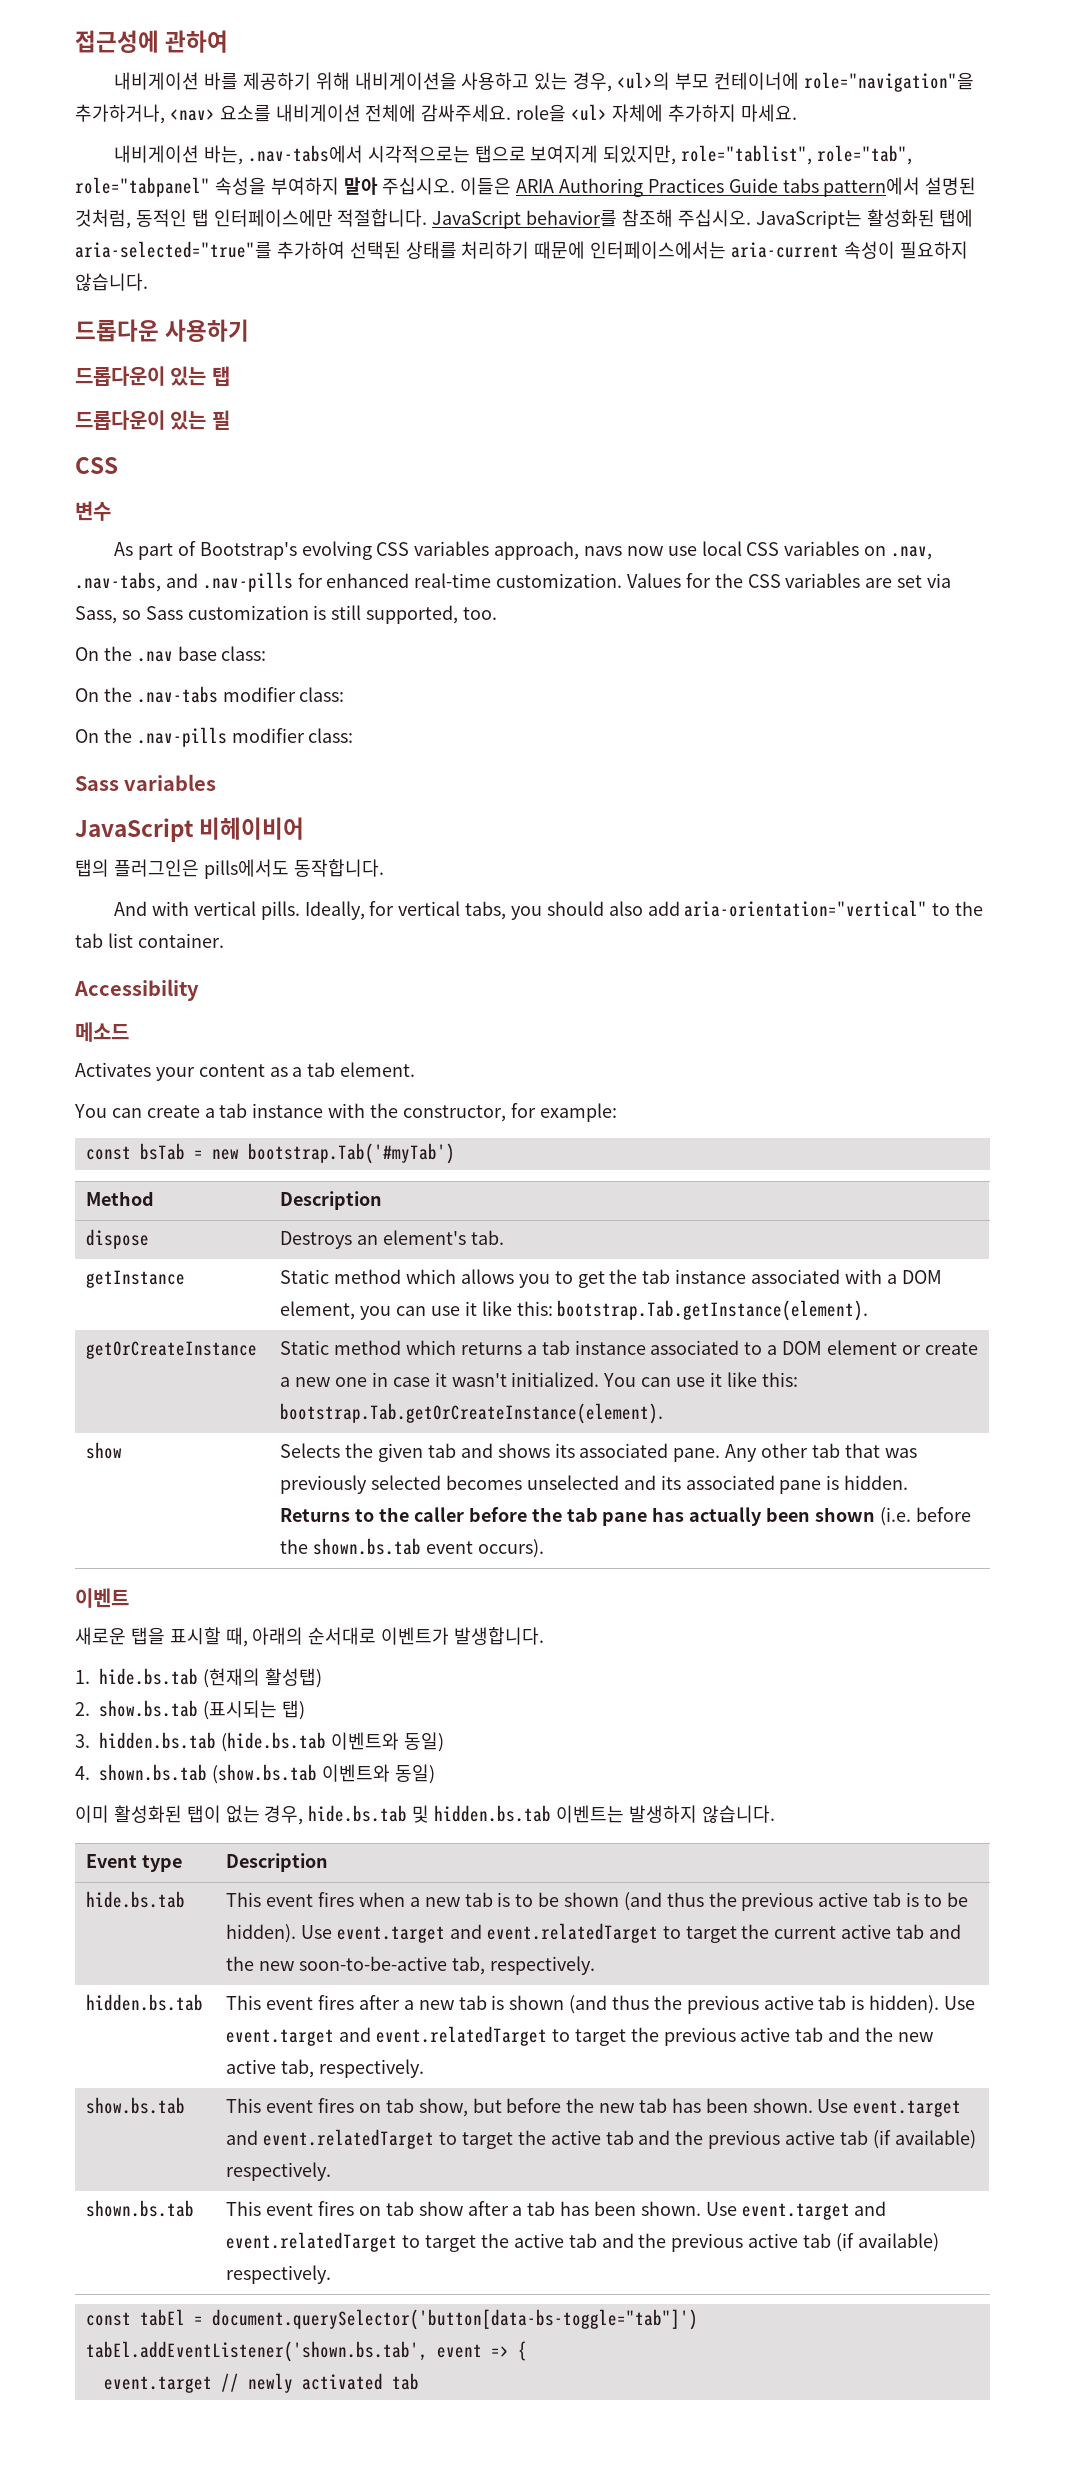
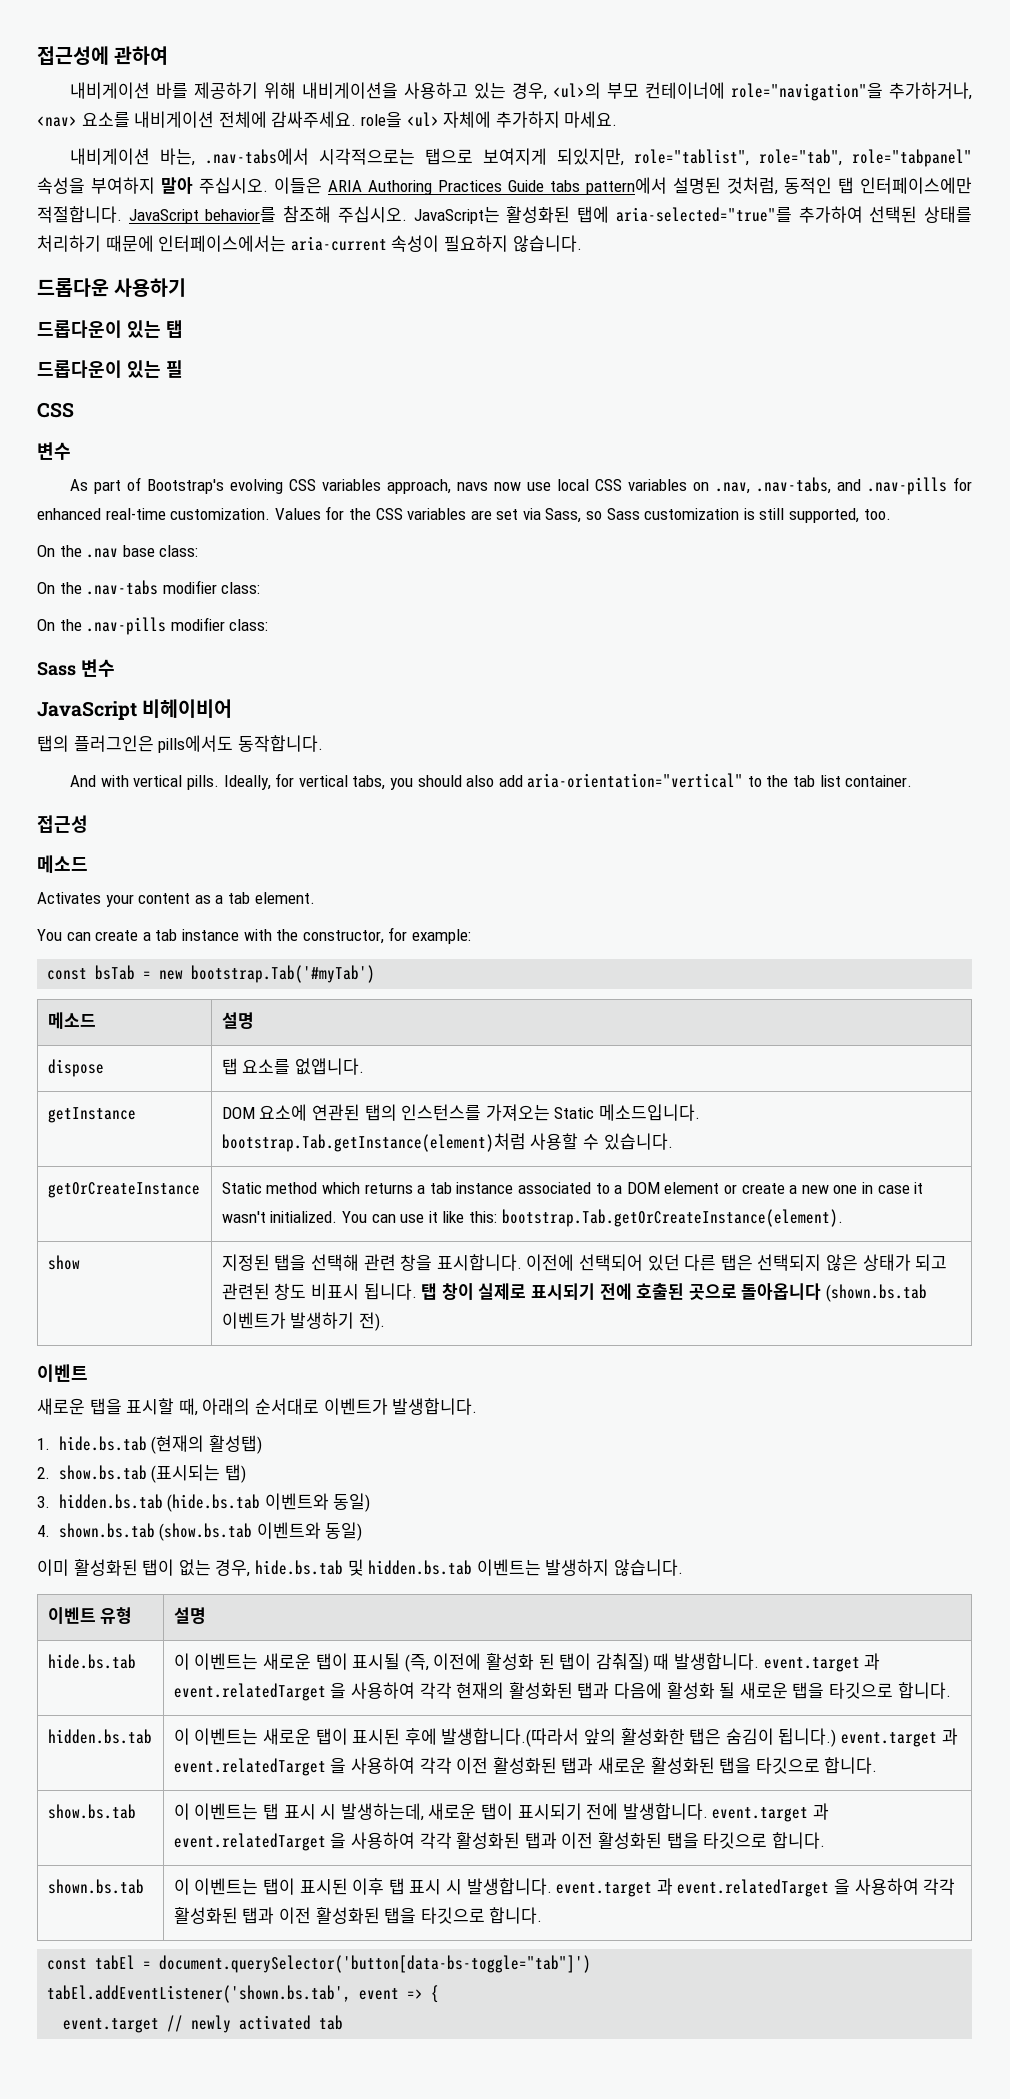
[124,774,217,791] variables -> [80,659,115,677] 변수
[74,979,199,1001] Accessibility -> [37,815,88,833] 접근성
[86,1191,155,1206] [280,1191,383,1210] Method | Description -> [47,1012,96,1029] [221,1012,254,1029] 메소드 | 설명
[280,1230,504,1249] [86,1270,186,1288] [280,1269,942,1288] [280,1300,869,1321] Destroys an element's tab. // getInstance | Static method which allows you to get the tab instance associated with a DOM element, you can use it like this: bootstrap.Tab.getInstance(element). -> [221,1058,365,1075] [47,1107,136,1123] [221,1104,701,1121] [221,1133,673,1152] 탭 요소를 없앱니다. // getInstance | DOM 요소에 연관된 탭의 인스턴스를 가져오는 Static 메소드입니다. bootstrap.Tab.getInstance(element)처럼 사용할 수 있습니다.
[280,1443,917,1462] [280,1475,909,1494] [280,1507,971,1526] [280,1538,544,1558] Selects the given tab and shows its associated pane. Any other tab that was previously selected becomes unselected and its associated pane is hidden. Returns to the caller before the tab pane has actually been shown (i.e. before the shown.bs.tab event occurs). -> [221,1254,948,1271] [221,1283,927,1302] [221,1312,386,1331] 지정된 탭을 선택해 관련 창을 표시합니다. 이전에 선택되어 있던 다른 탭은 선택되지 않은 상태가 되고 관련된 창도 비표시 됩니다. 탭 창이 실제로 표시되기 전에 호출된 곳으로 돌아옵니다 (shown.bs.tab 이벤트가 발생하기 전).
[86,1854,183,1872] [226,1853,329,1872] [86,1891,186,1908] [226,1892,968,1911] [226,1923,961,1943] [226,1956,595,1975] [86,1994,204,2011] [226,1995,975,2014] [226,2026,933,2046] [226,2059,425,2078] [86,2097,186,2114] [226,2098,962,2117] [226,2129,976,2149] [226,2162,332,2181] [86,2200,195,2217] [226,2201,887,2220] [226,2232,939,2252] [226,2265,332,2284] Event type | Description // hide.bs.tab | This event fires when a new tab is to be shown (and thus the previous active tab is to be hidden). Use event.target and event.relatedTarget to target the current active tab and the new soon-to-be-active tab, respectively. // hidden.bs.tab | This event fires after a new tab is shown (and thus the previous active tab is hidden). Use event.target and event.relatedTarget to target the previous active tab and the new active tab, respectively. // show.bs.tab | This event fires on tab show, but before the new tab has been shown. Use event.target and event.relatedTarget to target the active tab and the previous active tab (if available) respectively. // shown.bs.tab | This event fires on tab show after a tab has been shown. Use event.target and event.relatedTarget to target the active tab and the previous active tab (if available) respectively. -> [47,1607,133,1624] [173,1607,206,1624] [47,1654,136,1669] [173,1653,881,1672] [173,1682,951,1701] [47,1729,152,1744] [173,1728,958,1747] [173,1757,878,1776] [47,1804,136,1819] [173,1803,829,1822] [173,1832,825,1851] [47,1879,144,1894] [173,1878,956,1897] [173,1907,543,1924] 이벤트 유형 | 설명 // hide.bs.tab | 이 이벤트는 새로운 탭이 표시될 (즉, 이전에 활성화 된 탭이 감춰질) 때 발생합니다. event.target 과 event.relatedTarget 을 사용하여 각각 현재의 활성화된 탭과 다음에 활성화 될 새로운 탭을 타깃으로 합니다. // hidden.bs.tab | 이 이벤트는 새로운 탭이 표시된 후에 발생합니다.(따라서 앞의 활성화한 탭은 숨김이 됩니다.) event.target 과 event.relatedTarget 을 사용하여 각각 이전 활성화된 탭과 새로운 활성화된 탭을 타깃으로 합니다. // show.bs.tab | 이 이벤트는 탭 표시 시 발생하는데, 새로운 탭이 표시되기 전에 발생합니다. event.target 과 event.relatedTarget 을 사용하여 각각 활성화된 탭과 이전 활성화된 탭을 타깃으로 합니다. // shown.bs.tab | 이 이벤트는 탭이 표시된 이후 탭 표시 시 발생합니다. event.target 과 event.relatedTarget 을 사용하여 각각 활성화된 탭과 이전 활성화된 탭을 타깃으로 합니다.

